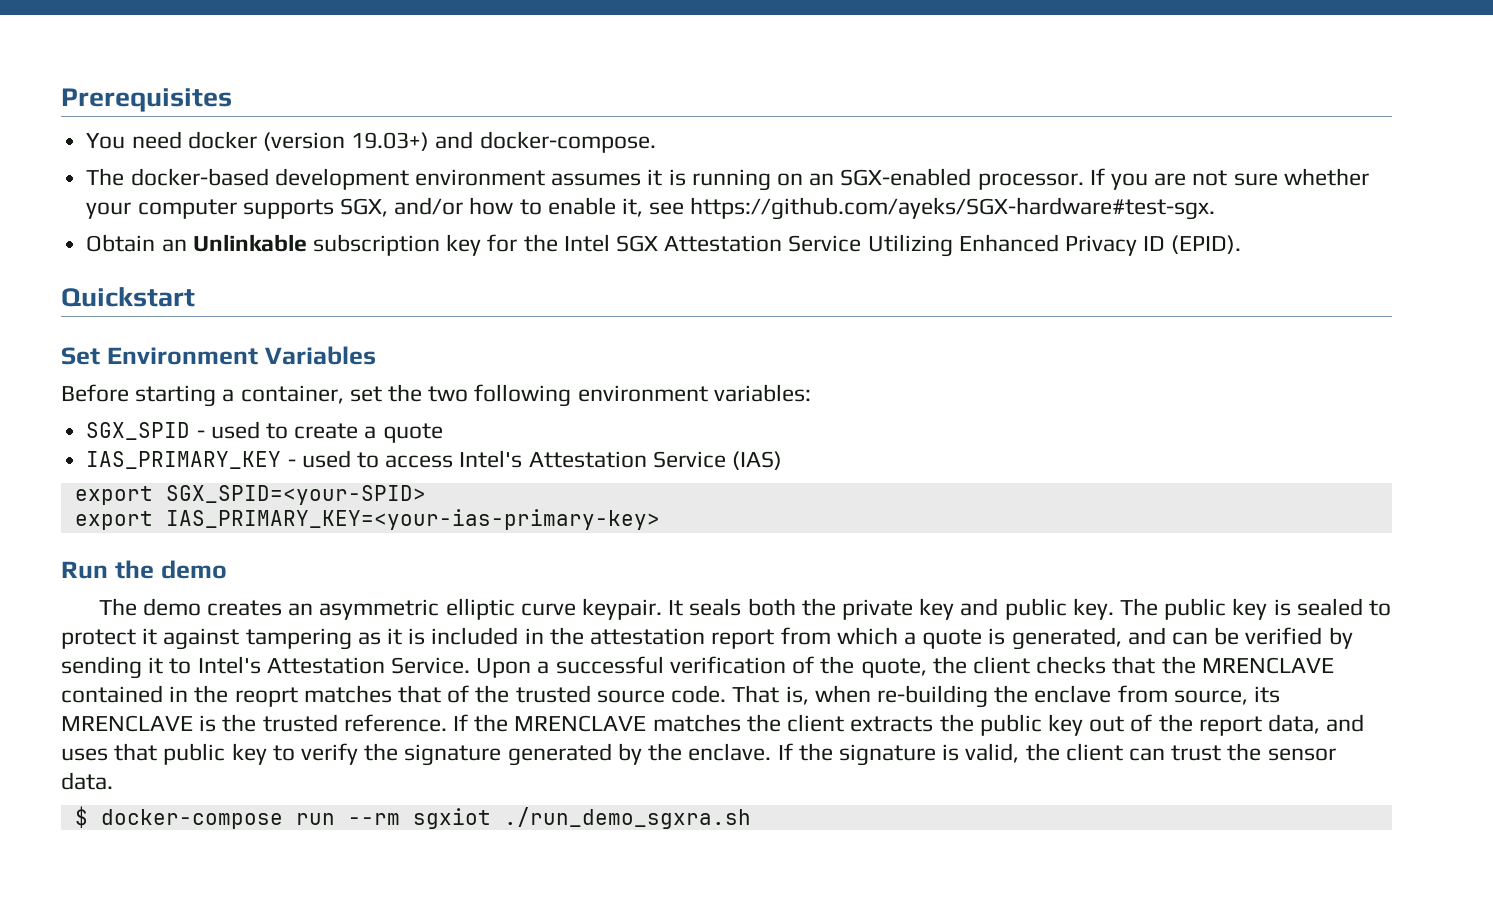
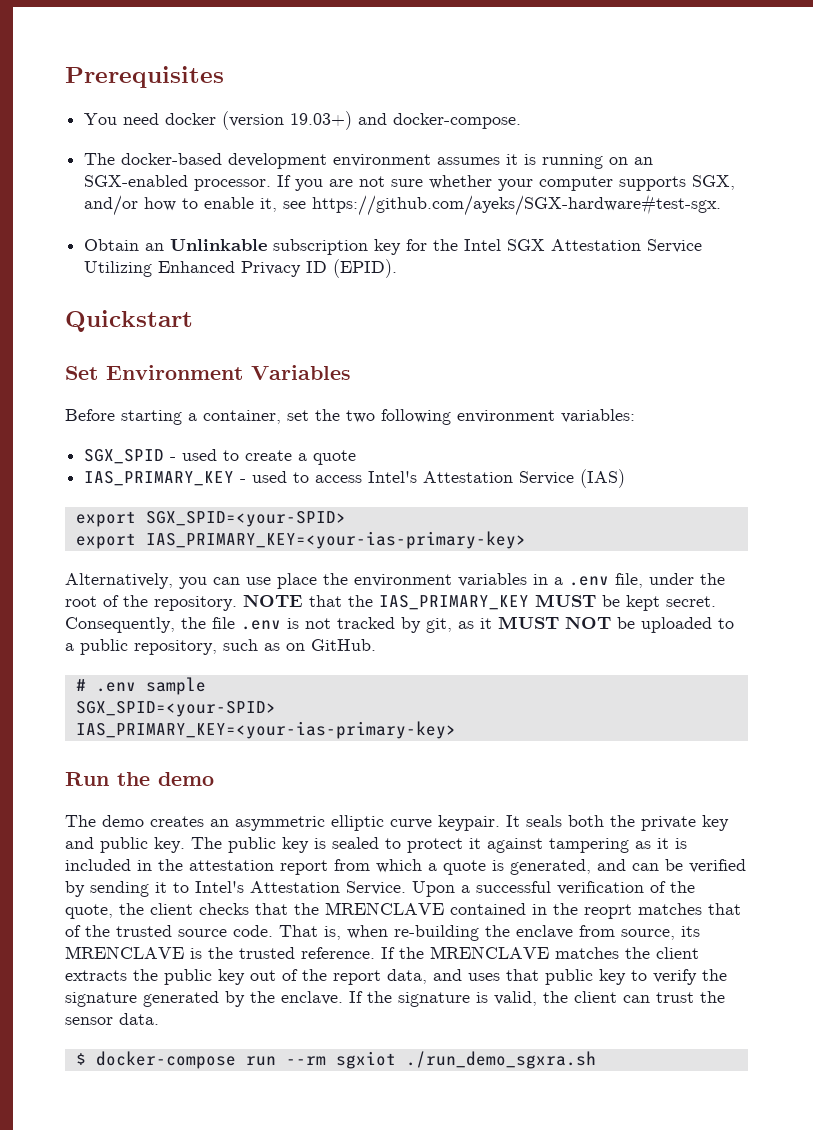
(660, 519) none -> [65,573,725,589] [65,594,716,611] [65,616,734,633] [65,639,376,655] [75,677,206,695] [75,701,276,717] [75,721,456,739] // Alternatively, you can use place the environment variables in a .env file, under the root of the repository. NOTE that the IAS_PRIMARY_KEY MUST be kept secret. Consequently, the file .env is not tracked by git, as it MUST NOT be uploaded to a public repository, such as on GitHub. // # .env sample // SGX_SPID=<your-SPID> // IAS_PRIMARY_KEY=<your-ias-primary-key>

